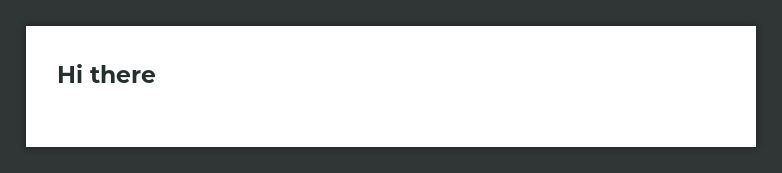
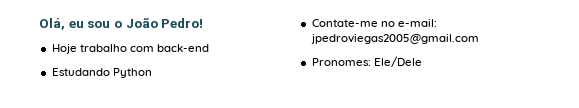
[57,64,156,83] Hi there -> [39,17,204,30] [51,44,209,54] [51,68,152,78] [311,19,437,27] [310,34,479,44] [311,56,422,67] Olá, eu sou o João Pedro! // Hoje trabalho com back-end // Estudando Python // Contate-me no e-mail: jpedroviegas2005@gmail.com // Pronomes: Ele/Dele

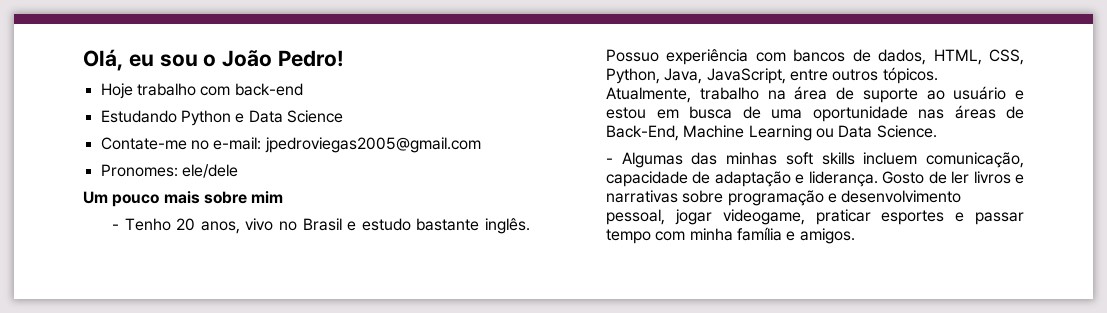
(152, 73) none -> [235,110,343,123] e Data Science
[373,56,422,67] Ele/Dele -> [181,164,238,178] [83,191,284,207] [112,218,530,234] [606,49,1024,65] [606,67,938,84] [606,86,1024,103] [606,105,1024,122] [606,125,937,141] [606,152,1024,168] [606,171,1024,187] [606,190,962,206] [606,209,1024,225] [606,227,855,244] ele/dele // Um pouco mais sobre mim // - Tenho 20 anos, vivo no Brasil e estudo bastante inglês. Possuo experiência com bancos de dados, HTML, CSS, Python, Java, JavaScript, entre outros tópicos. Atualmente, trabalho na área de suporte ao usuário e estou em busca de uma oportunidade nas áreas de Back-End, Machine Learning ou Data Science. // - Algumas das minhas soft skills incluem comunicação, capacidade de adaptação e liderança. Gosto de ler livros e narrativas sobre programação e desenvolvimento pessoal, jogar videogame, praticar esportes e passar tempo com minha família e amigos.

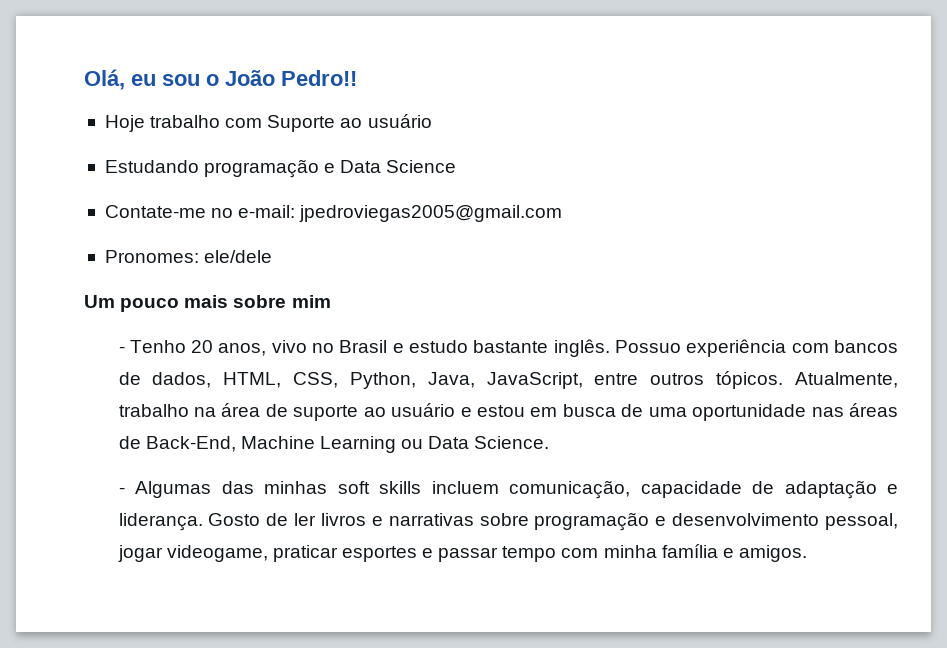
[278,50,345,67] Pedro! -> [281,70,357,86] Pedro!!
[234,83,303,96] back-end -> [267,114,432,132] Suporte ao usuário
[180,110,231,126] Python -> [204,159,320,178] programação

